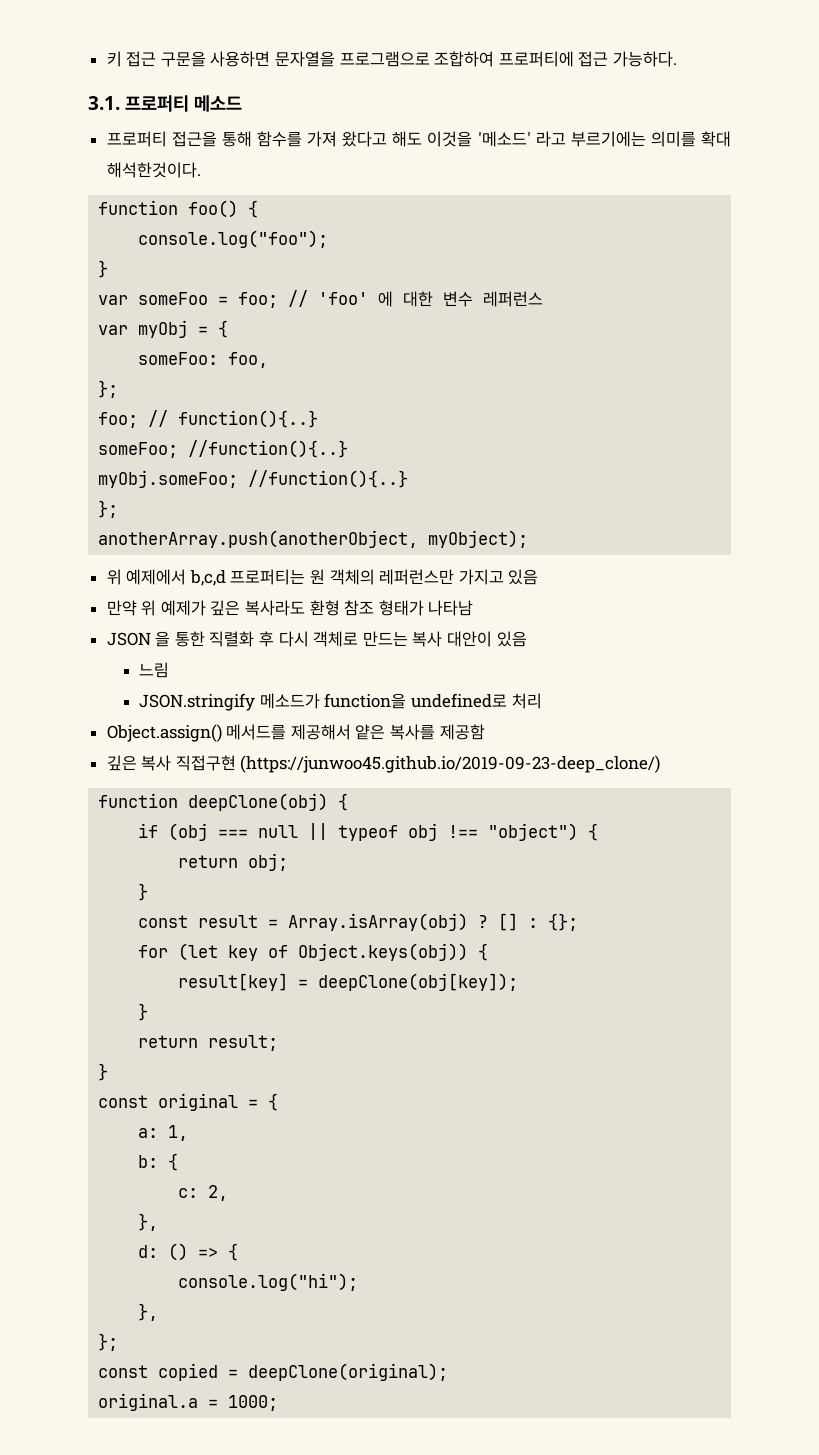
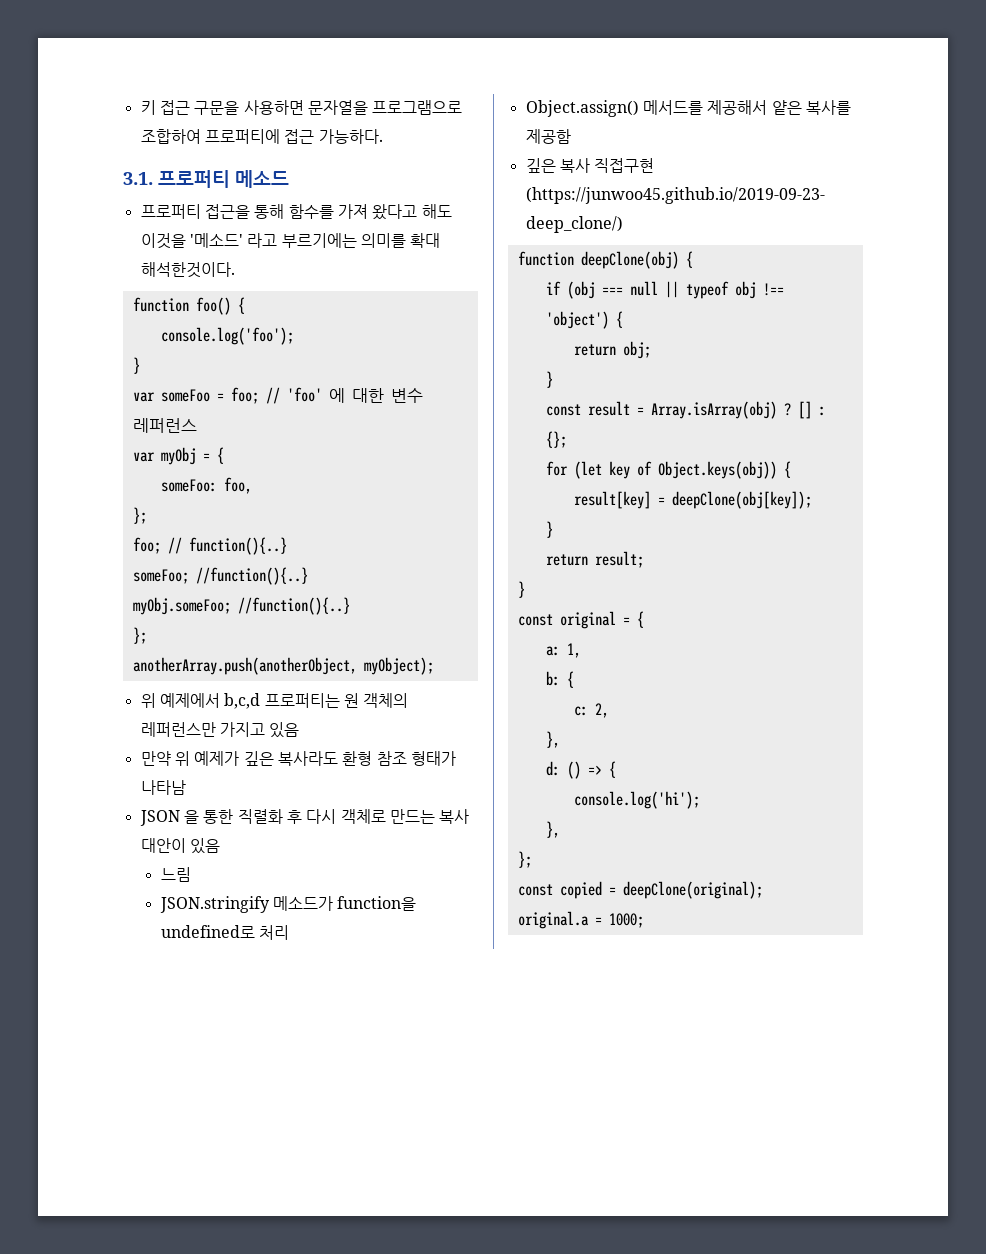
[138,230,329,248] console.log("foo"); -> [160,327,294,345] console.log('foo');
[488,823,579,841] "object") -> [545,311,609,329] 'object')
[178,1273,359,1291] console.log("hi"); -> [573,791,700,809] console.log('hi');

